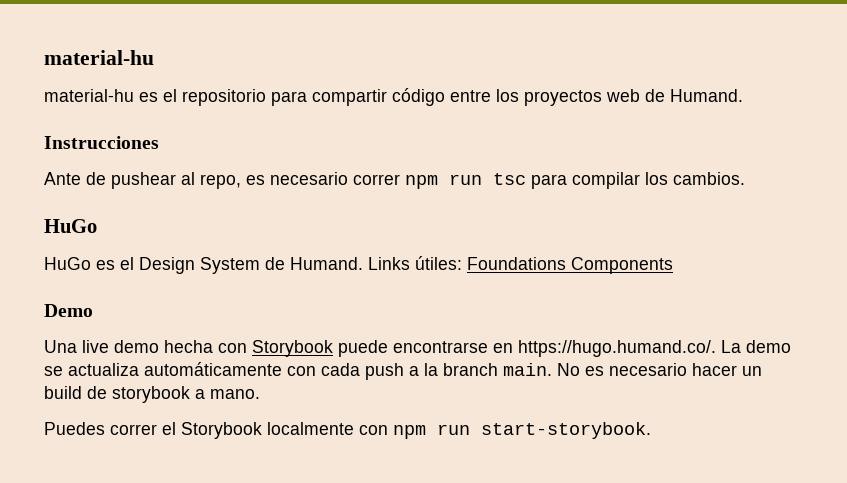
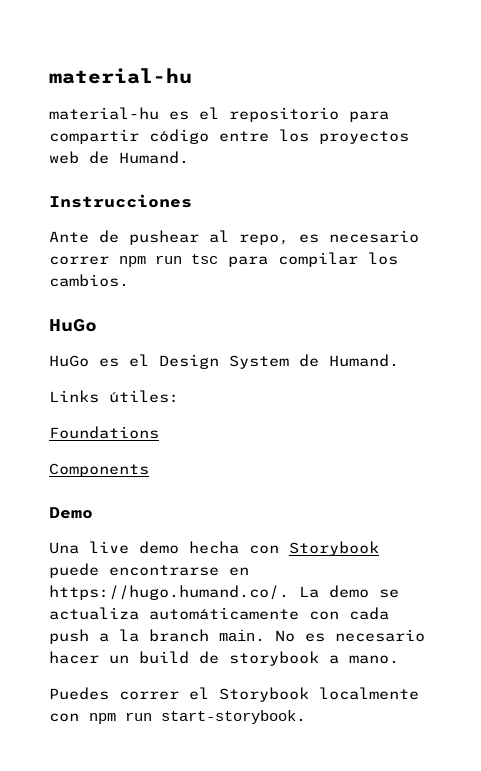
(363, 263) none -> (399, 360) //
(462, 263) none -> (179, 396) //
(566, 263) none -> (159, 432) //

